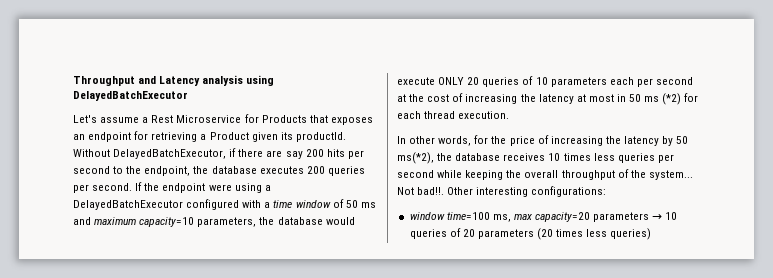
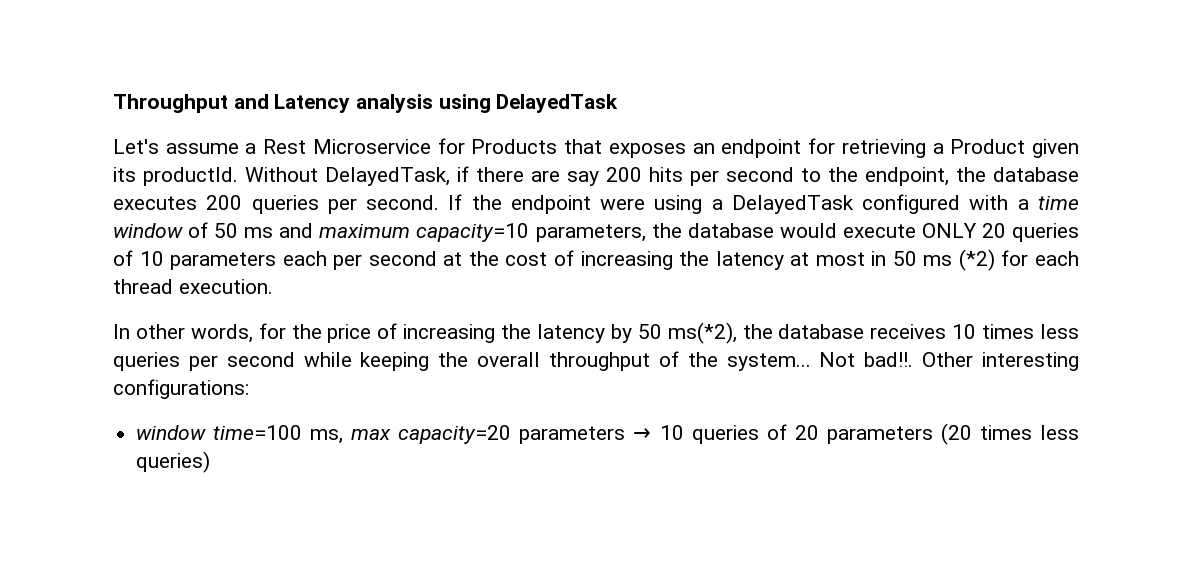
[73,91,188,101] DelayedBatchExecutor -> [496,94,619,113] DelayedTask
[113,149,227,159] DelayedBatchExecutor, -> [325,167,450,186] DelayedTask,
[73,200,183,210] DelayedBatchExecutor -> [731,195,854,214] DelayedTask

